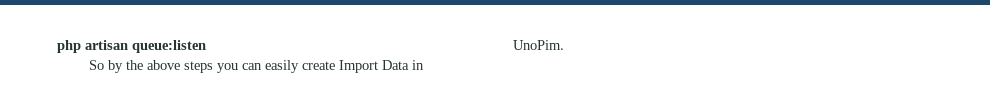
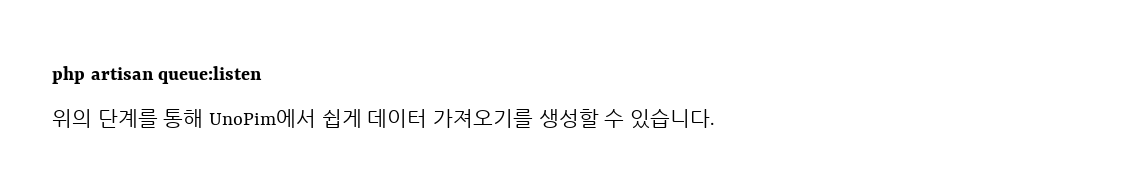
[89,60,425,73] [513,40,564,50] So by the above steps you can easily create Import Data in UnoPim. -> [52,108,715,129] 위의 단계를 통해 UnoPim에서 쉽게 데이터 가져오기를 생성할 수 있습니다.

